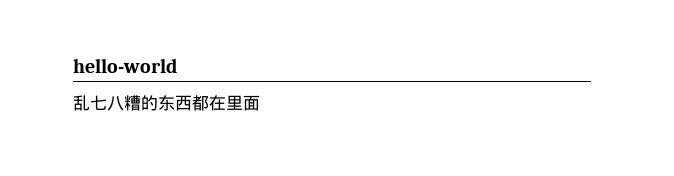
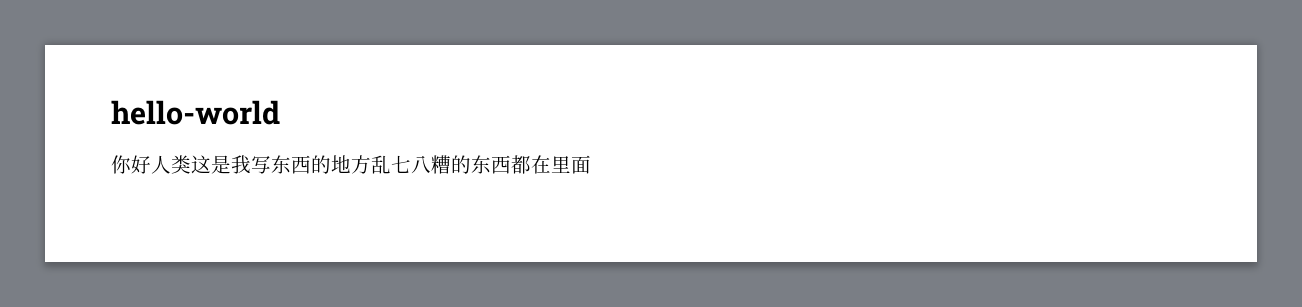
(177, 65) none -> [111,155,371,174] 你好人类这是我写东西的地方

